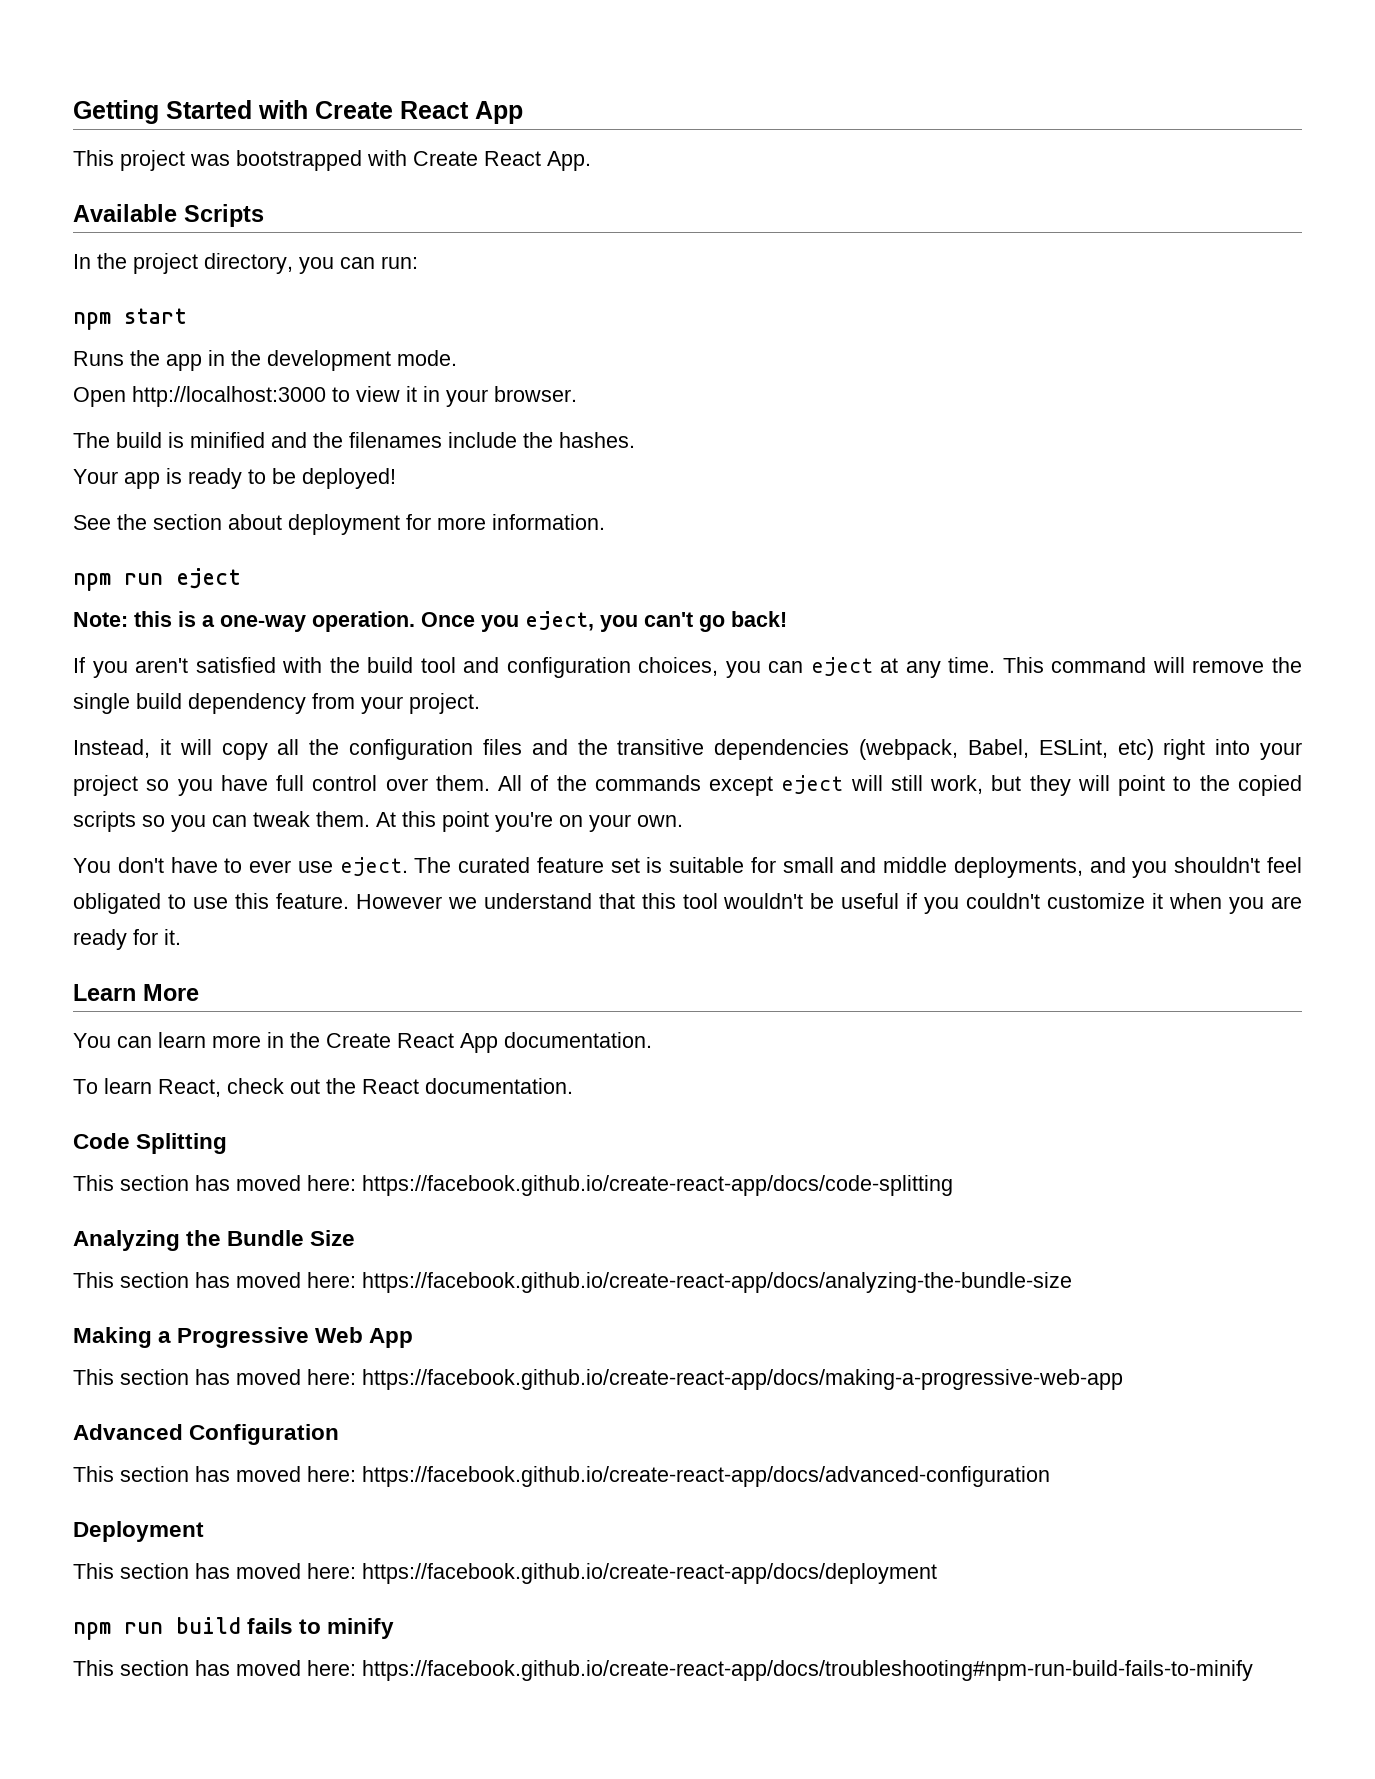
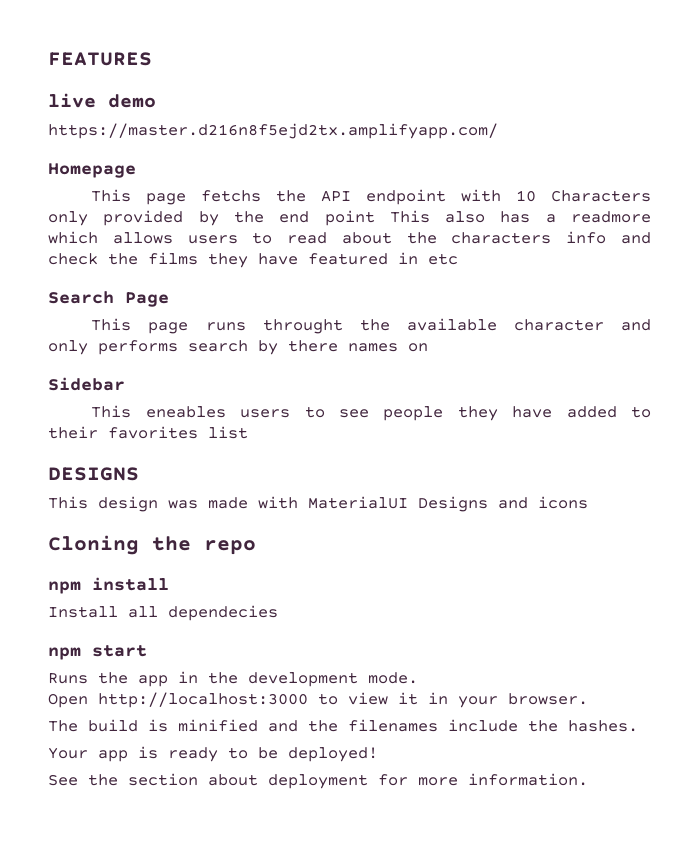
[73,100,523,124] [73,150,591,171] [73,204,264,227] [73,253,418,274] Getting Started with Create React App // This project was bootstrapped with Create React App. // Available Scripts // In the project directory, you can run: -> [48,52,152,66] [48,93,156,108] [48,123,498,139] [48,163,136,178] [91,189,651,205] [48,210,652,226] [48,231,651,244] [48,252,458,268] [48,291,169,307] [91,318,651,334] [48,340,428,355] [48,377,125,391] [91,405,651,421] [48,426,248,439] [48,467,139,481] [48,496,588,512] [48,535,256,555] [48,577,169,594] [48,605,278,621] FEATURES // live demo // https://master.d216n8f5ejd2tx.amplifyapp.com/ // Homepage // This page fetchs the API endpoint with 10 Characters only provided by the end point This also has a readmore which allows users to read about the characters info and check the films they have featured in etc // Search Page // This page runs throught the available character and only performs search by there names on // Sidebar // This eneables users to see people they have added to their favorites list // DESIGNS // This design was made with MaterialUI Designs and icons // Cloning the repo // npm install // Install all dependecies
[73,568,241,591] [73,611,787,632] [73,657,1303,678] [73,693,480,714] [73,739,1302,760] [73,775,1302,796] [73,811,683,832] [73,857,1303,878] [73,893,1303,914] [73,929,181,950] [73,984,199,1001] [73,1032,652,1053] [73,1078,573,1097] [73,1133,228,1154] [73,1175,953,1196] [73,1230,356,1251] [73,1272,1072,1293] [73,1327,414,1348] [73,1369,1123,1390] [73,1424,340,1445] [73,1466,1050,1487] [73,1521,204,1542] [73,1563,937,1584] [73,1617,395,1640] [73,1660,1253,1681] // npm run eject // Note: this is a one-way operation. Once you eject, you can't go back! // If you aren't satisfied with the build tool and configuration choices, you can eject at any time. This command will remove the single build dependency from your project. // Instead, it will copy all the configuration files and the transitive dependencies (webpack, Babel, ESLint, etc) right into your project so you have full control over them. All of the commands except eject will still work, but they will point to the copied scripts so you can tweak them. At this point you're on your own. // You don't have to ever use eject. The curated feature set is suitable for small and middle deployments, and you shouldn't feel obligated to use this feature. However we understand that this tool wouldn't be useful if you couldn't customize it when you are ready for it. // Learn More // You can learn more in the Create React App documentation. // To learn React, check out the React documentation. // Code Splitting // This section has moved here: https://facebook.github.io/create-react-app/docs/code-splitting // Analyzing the Bundle Size // This section has moved here: https://facebook.github.io/create-react-app/docs/analyzing-the-bundle-size // Making a Progressive Web App // This section has moved here: https://facebook.github.io/create-react-app/docs/making-a-progressive-web-app // Advanced Configuration // This section has moved here: https://facebook.github.io/create-react-app/docs/advanced-configuration // Deployment // This section has moved here: https://facebook.github.io/create-react-app/docs/deployment // npm run build fails to minify // This section has moved here: https://facebook.github.io/create-react-app/docs/troubleshooting#npm-run-build-fails-to-minify -> (588, 779) none

